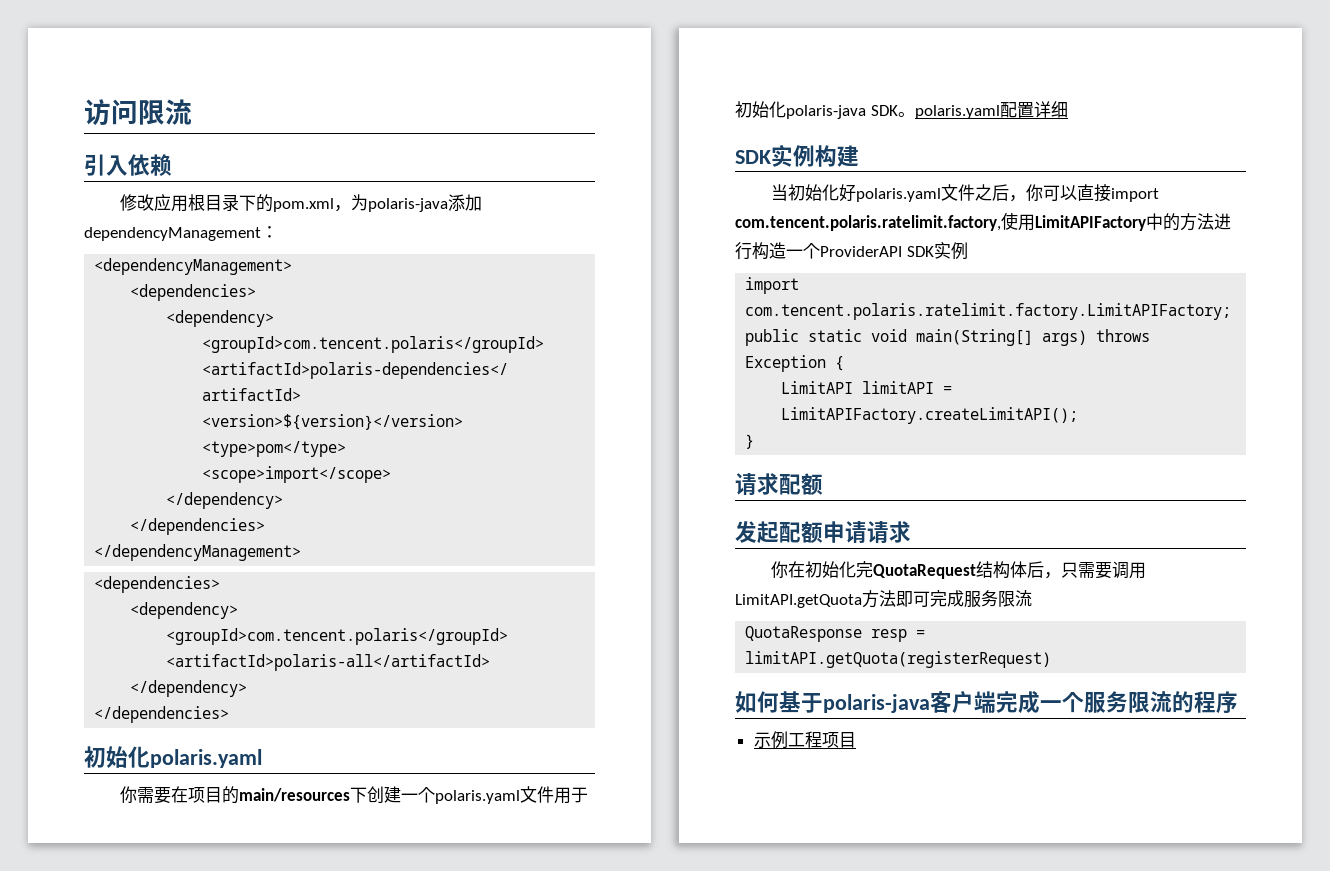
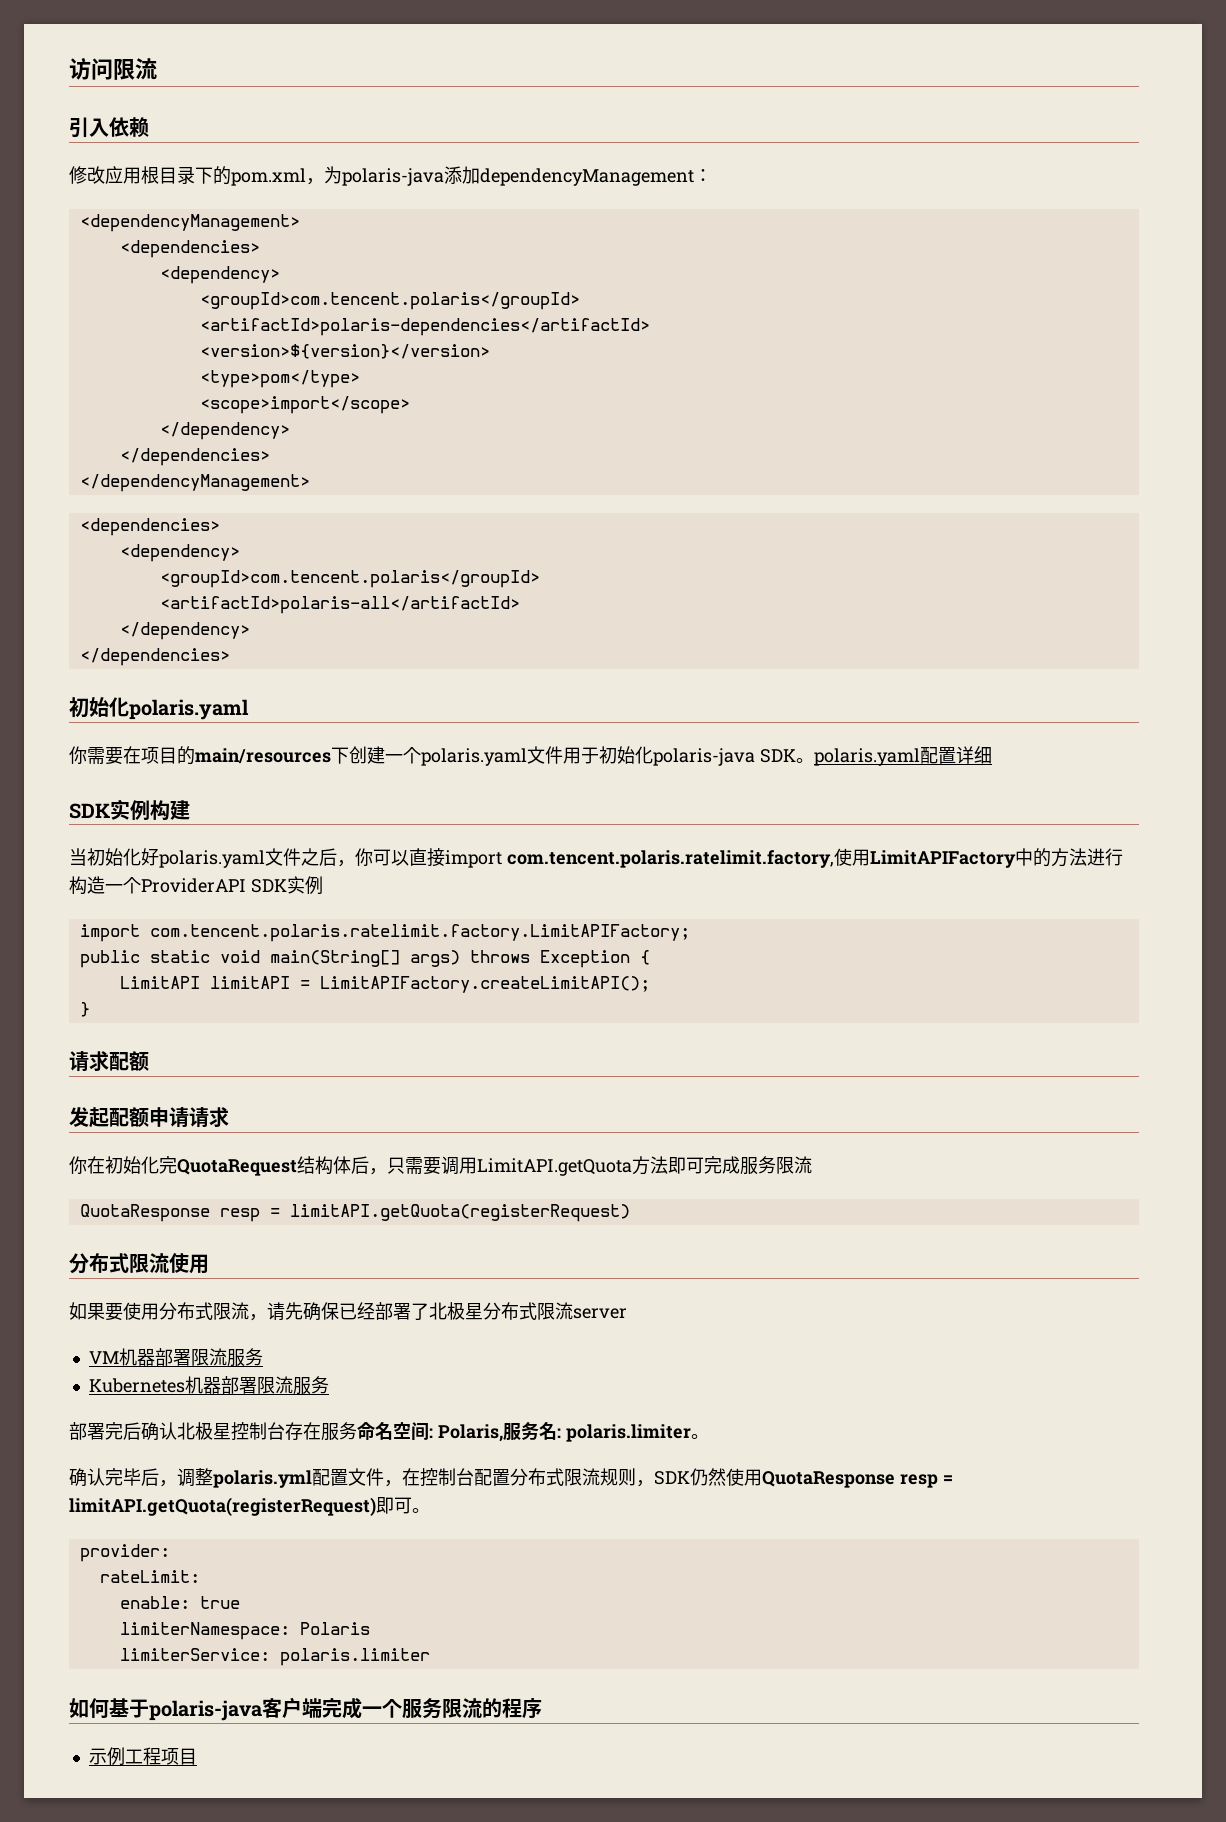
(1052, 659) none -> [69,1253,209,1274] [69,1302,627,1321] [88,1348,263,1367] [88,1376,329,1395] [69,1422,709,1442] [69,1468,953,1488] [69,1497,430,1516] [79,1544,170,1562] [99,1570,200,1583] [119,1596,240,1609] [119,1622,370,1640] [119,1648,430,1666] // 分布式限流使用 // 如果要使用分布式限流，请先确保已经部署了北极星分布式限流server // VM机器部署限流服务 // Kubernetes机器部署限流服务 // 部署完后确认北极星控制台存在服务命名空间: Polaris,服务名: polaris.limiter。 // 确认完毕后，调整polaris.yml配置文件，在控制台配置分布式限流规则，SDK仍然使用QuotaResponse resp = limitAPI.getQuota(registerRequest)即可。 // provider: // rateLimit: // enable: true // limiterNamespace: Polaris // limiterService: polaris.limiter

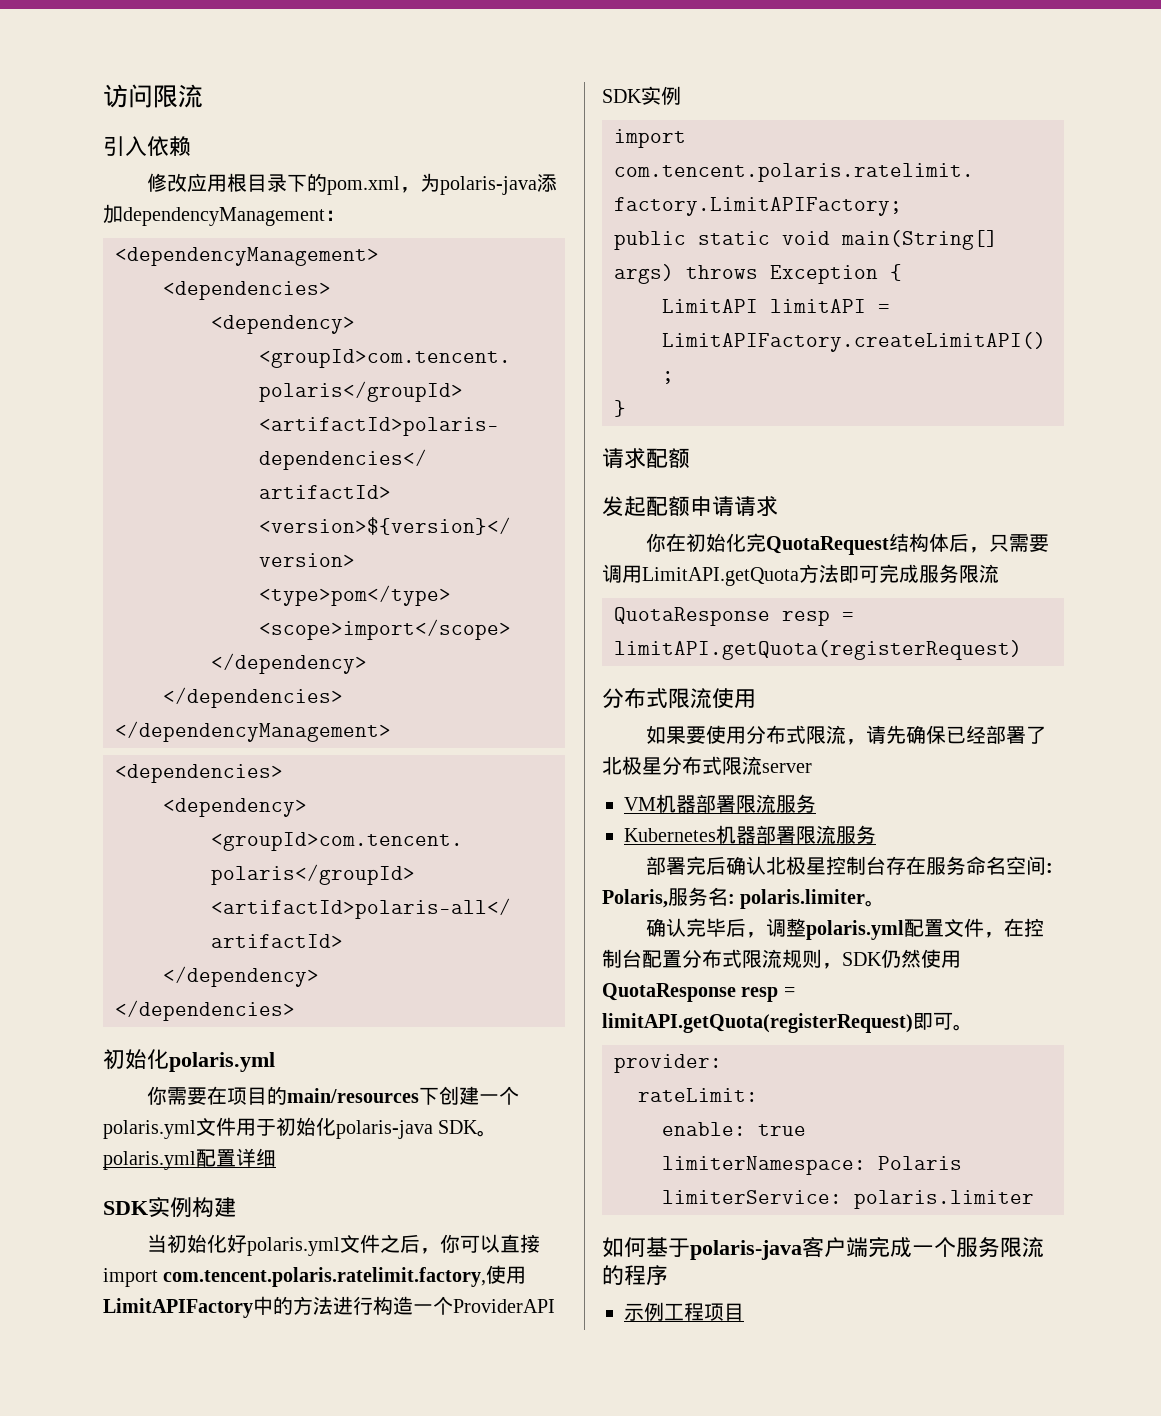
[129,699,249,720] polaris.yaml -> [169,1052,275,1072] polaris.yml
[421,748,527,766] polaris.yaml -> [103,1120,196,1139] polaris.yml
[813,748,920,766] polaris.yaml -> [103,1151,196,1170] polaris.yml
[159,850,265,868] polaris.yaml -> [247,1237,341,1256] polaris.yml

